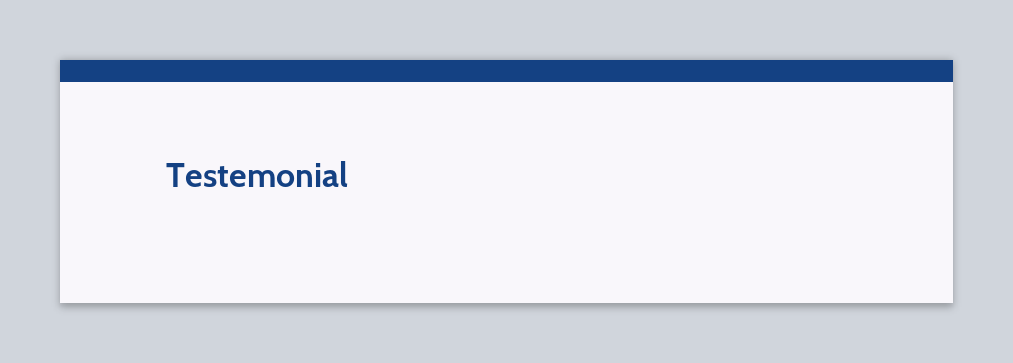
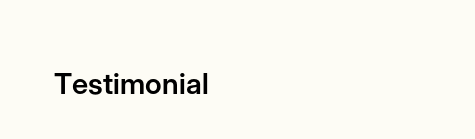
[166,161,348,187] Testemonial -> [54,73,209,95] Testimonial

